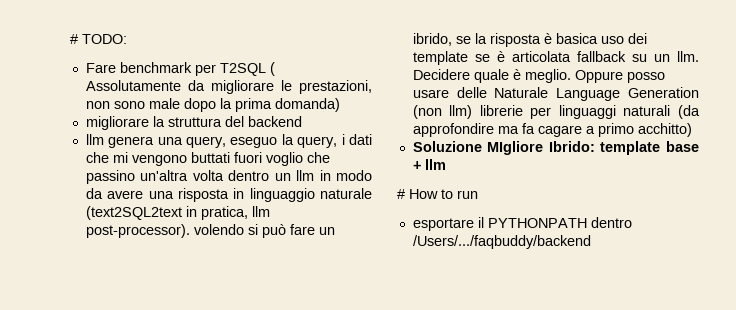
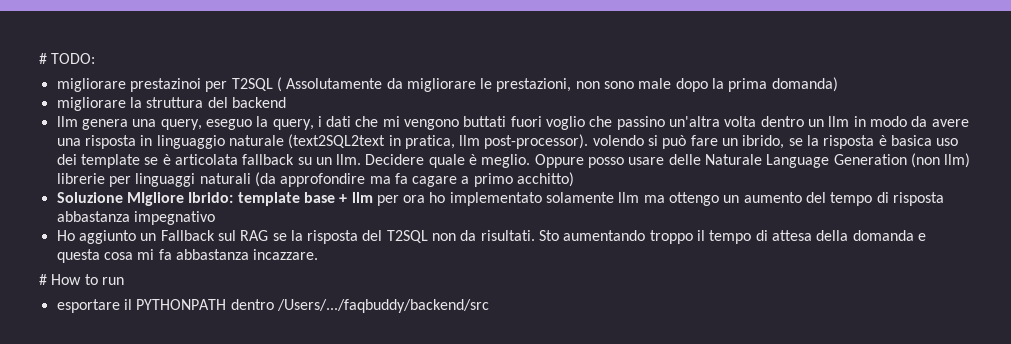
[85,62,192,73] Fare benchmark -> [56,78,201,92] migliorare prestazinoi
(446, 164) none -> [376,192,945,206] [56,211,215,225] [56,230,926,244] [56,249,319,263] per ora ho implementato solamente llm ma ottengo un aumento del tempo di risposta abbastanza impegnativo // Ho aggiunto un Fallback sul RAG se la risposta del T2SQL non da risultati. Sto aumentando troppo il tempo di attesa della domanda e questa cosa mi fa abbastanza incazzare.
[412,235,591,249] /Users/.../faqbuddy/backend -> [276,299,489,313] /Users/.../faqbuddy/backend/src

